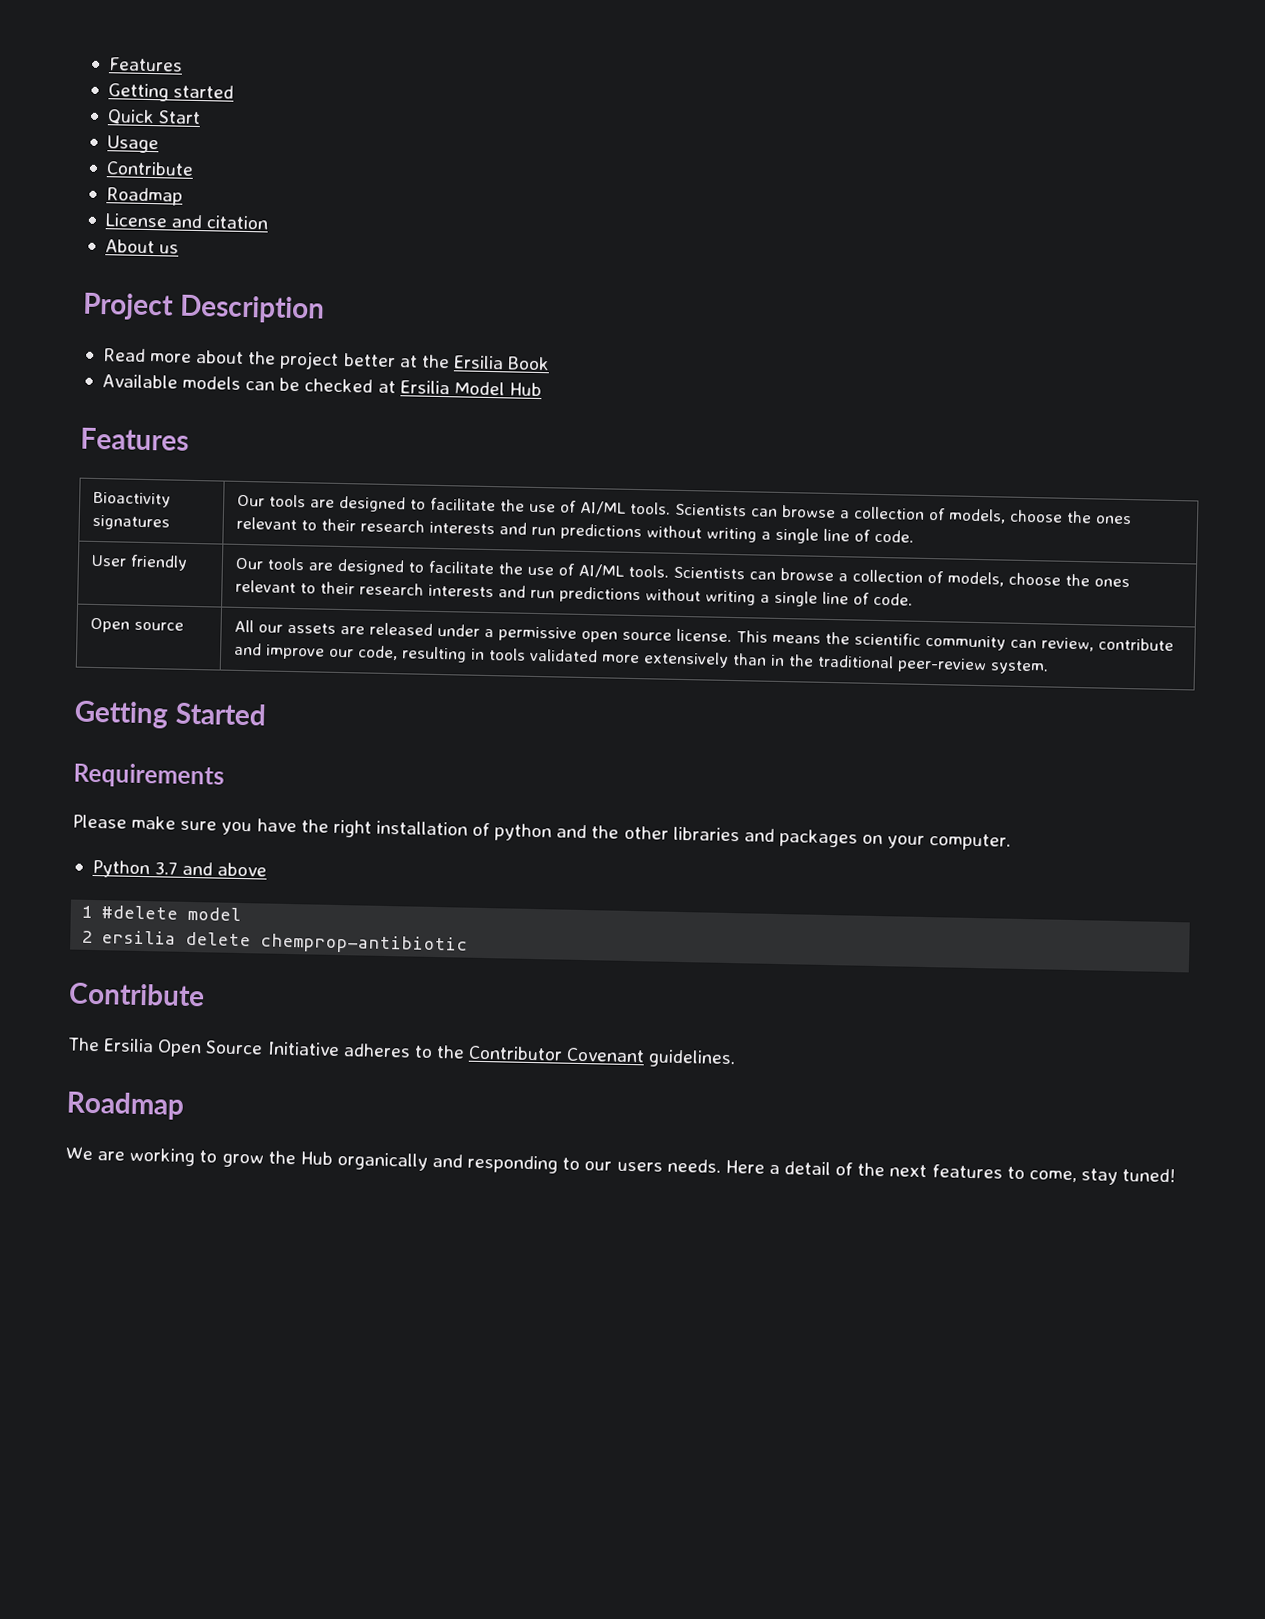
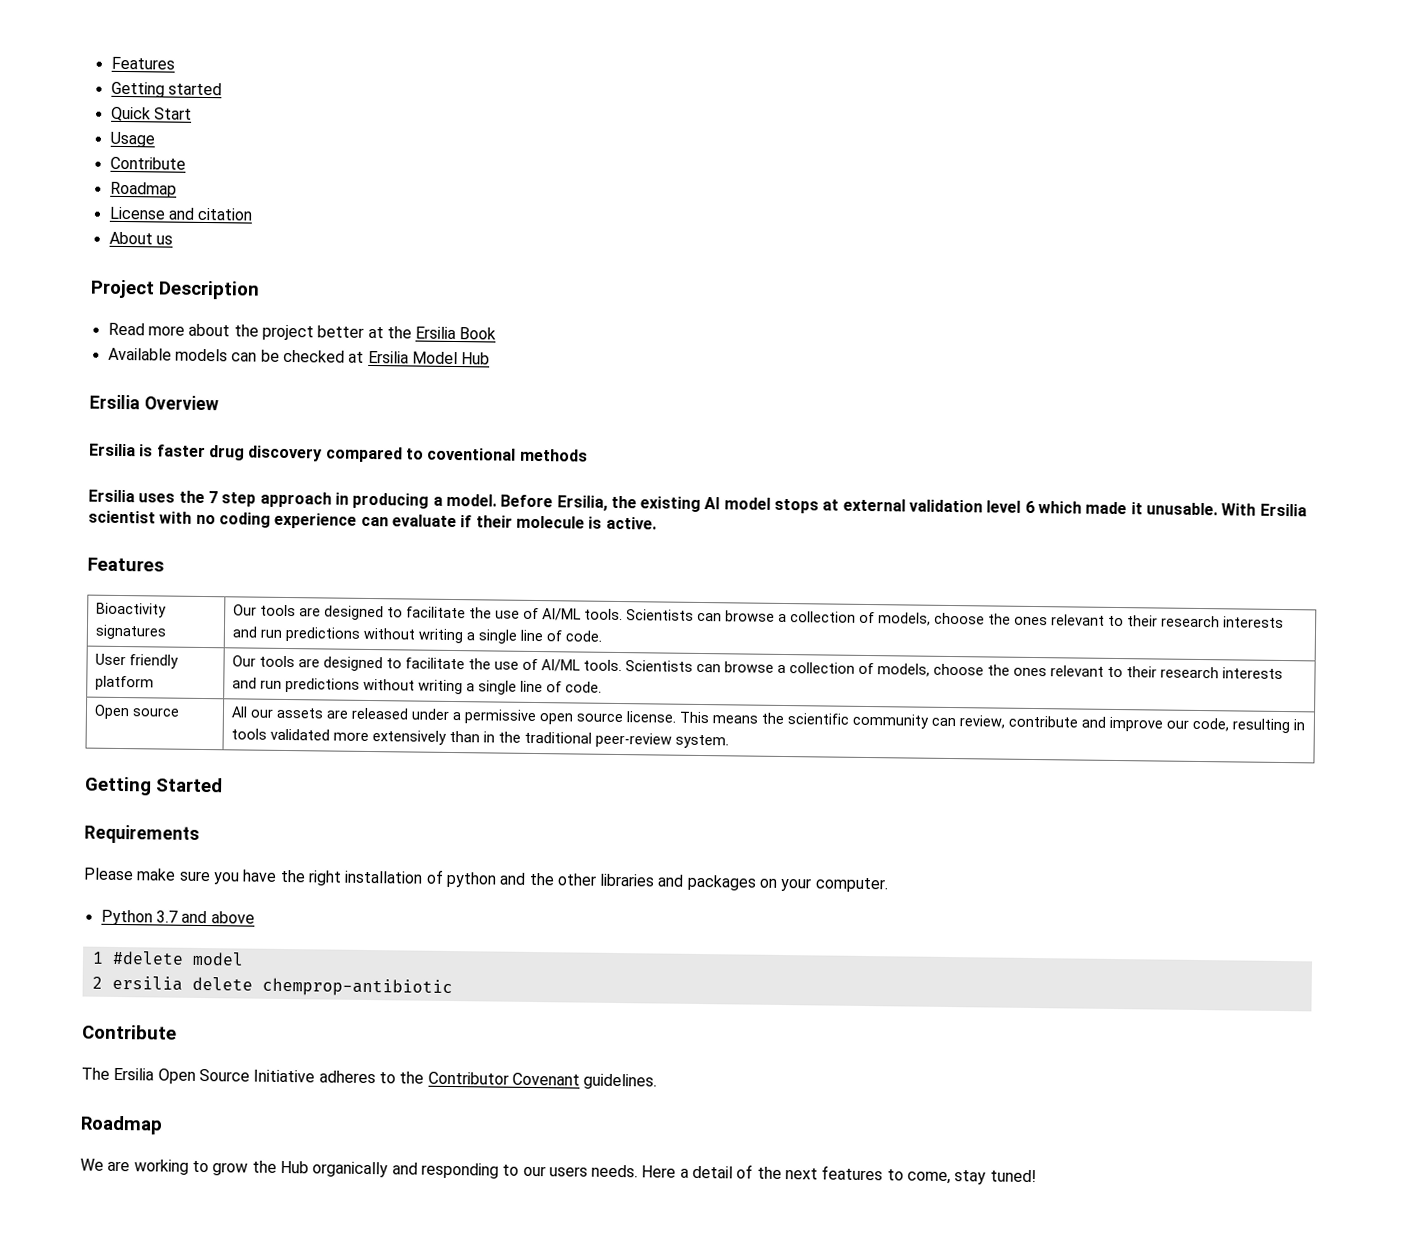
(542, 389) none -> [89,394,219,411] [89,443,588,463] [88,489,1307,517] [88,510,657,530] // Ersilia Overview // Ersilia is faster drug discovery compared to coventional methods // Ersilia uses the 7 step approach in producing a model. Before Ersilia, the existing AI model stops at external validation level 6 which made it unusable. With Ersilia scientist with no coding experience can evaluate if their molecule is active.
(189, 562) none -> [95,675,155,691] platform

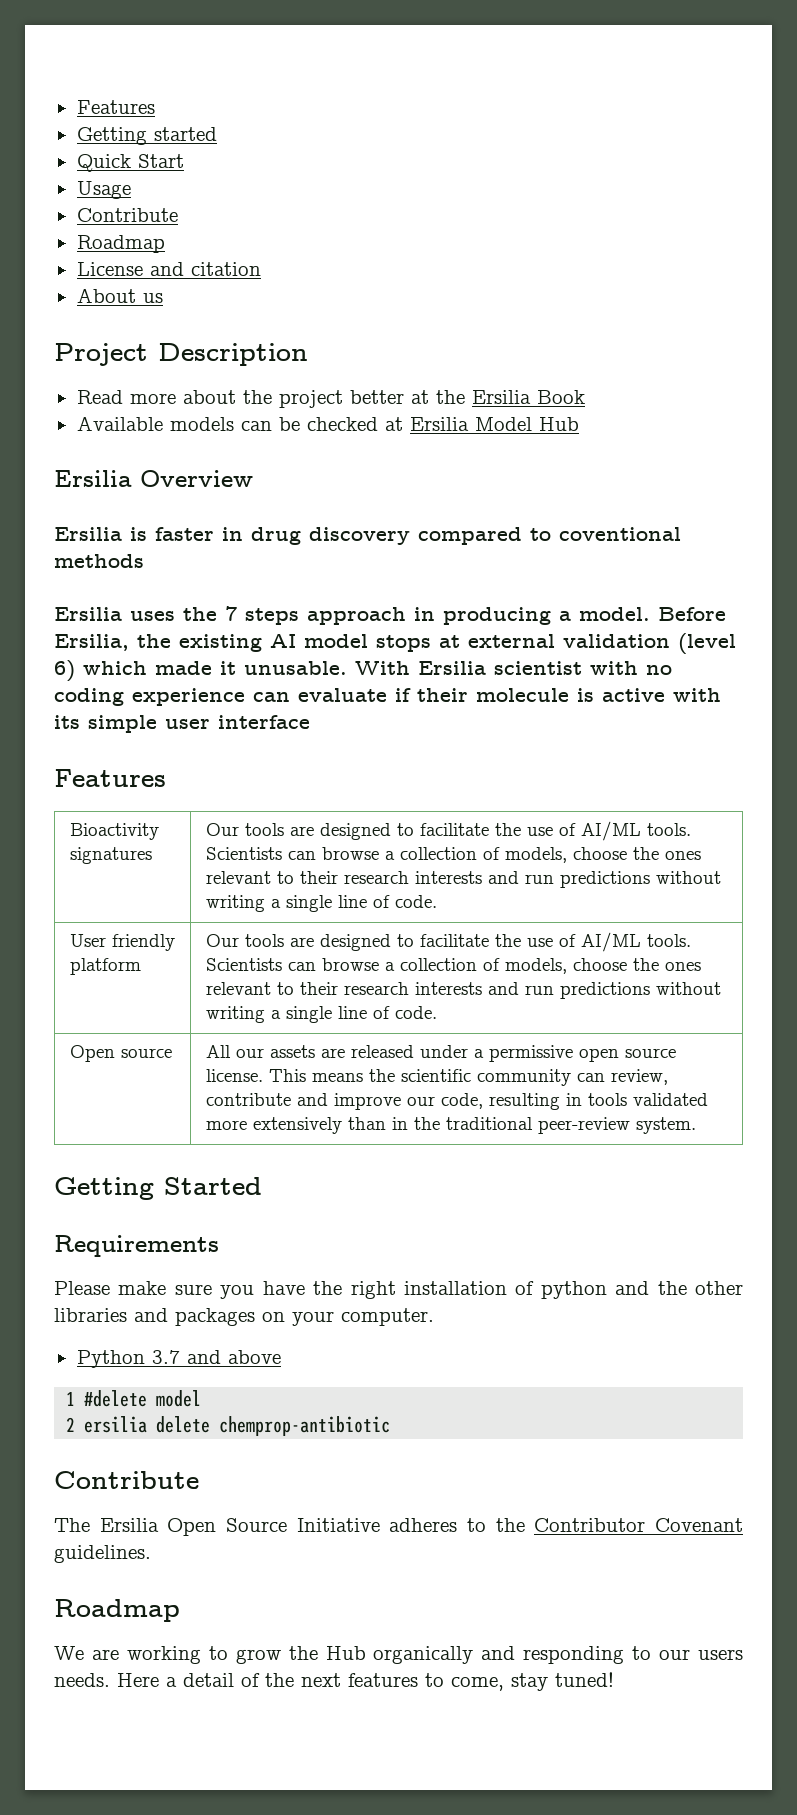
(206, 451) none -> [222,527,243,541] in
[221,492,257,507] step -> [245,608,299,625] steps
[986,500,1035,514] level 6 -> [678,633,736,654] [54,660,75,682] (level 6)
[605,516,657,530] active. -> [602,688,721,702] [54,715,310,733] active with its simple user interface

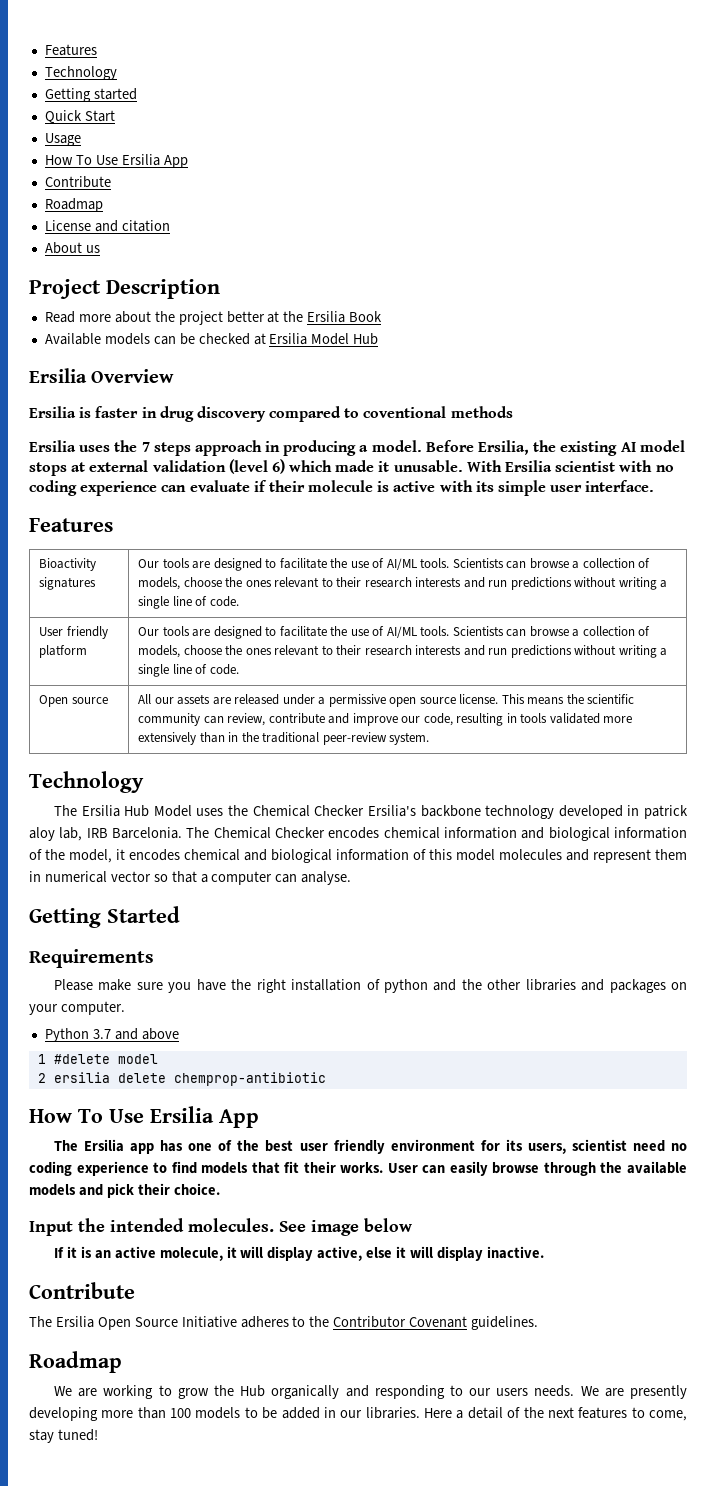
[76,100,155,114] Features -> [44,44,97,56] [44,66,117,80] Features // Technology
(131, 190) none -> [44,154,188,168] // How To Use Ersilia App
[218,715,310,729] interface -> [585,480,655,492] interface.
(696, 1125) none -> [29,771,144,793] [54,805,689,819] [29,827,687,841] [29,849,687,863] [29,871,352,885] // Technology // The Ersilia Hub Model uses the Chemical Checker Ersilia's backbone technology developed in patrick aloy lab, IRB Barcelonia. The Chemical Checker encodes chemical information and biological information of the model, it encodes chemical and biological information of this model molecules and represent them in numerical vector so that a computer can analyse.
(391, 1426) none -> [29,1106,259,1128] [54,1139,687,1154] [29,1161,687,1176] [29,1183,220,1198] [29,1218,412,1236] [54,1246,544,1261] // How To Use Ersilia App // The Ersilia app has one of the best user friendly environment for its users, scientist need no coding experience to find models that fit their works. User can easily browse through the available models and pick their choice. // Input the intended molecules. See image below // If it is an active molecule, it will display active, else it will display inactive.
(110, 1680) none -> [580,1385,687,1399] [29,1407,420,1421] We are presently developing more than 100 models to be added in our libraries.

